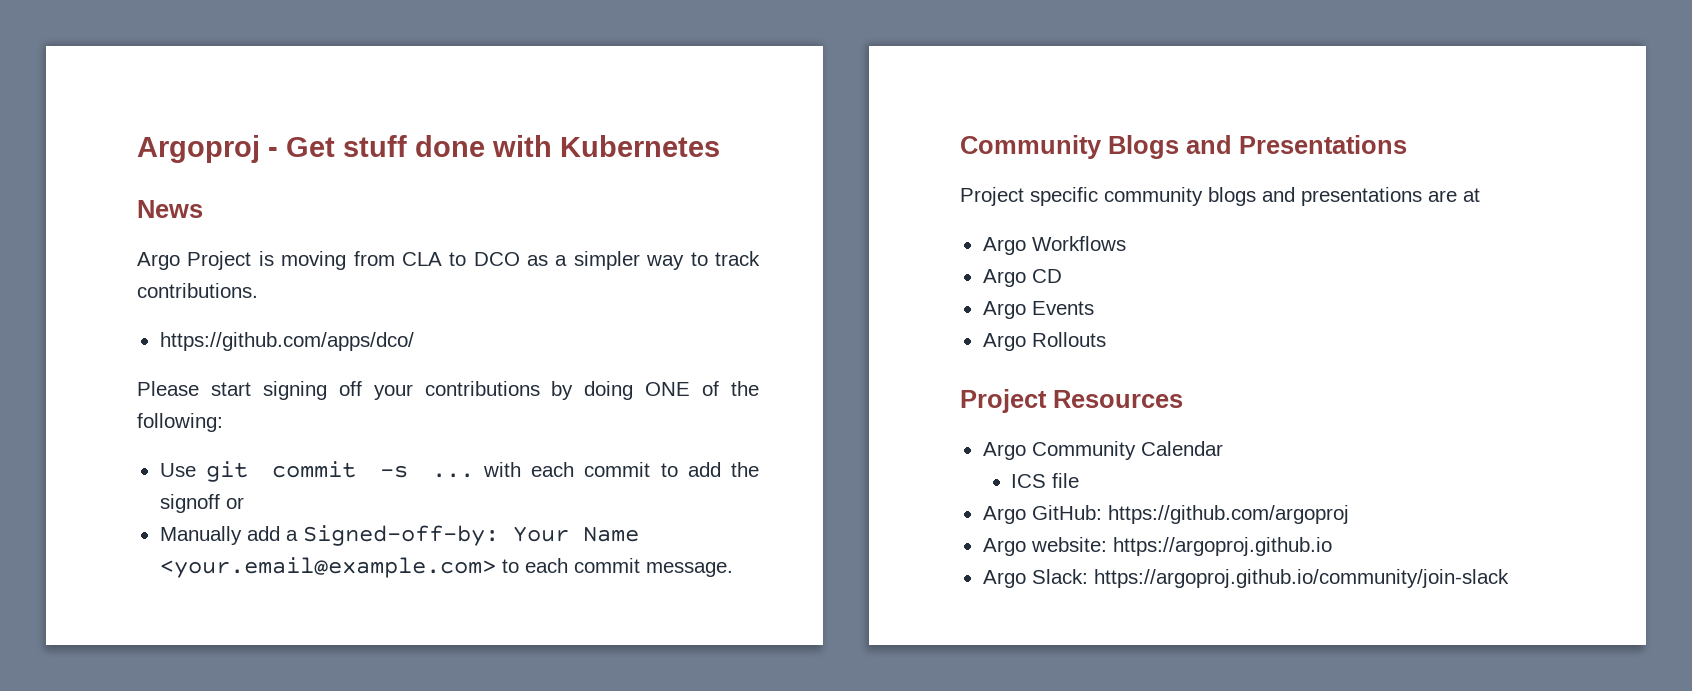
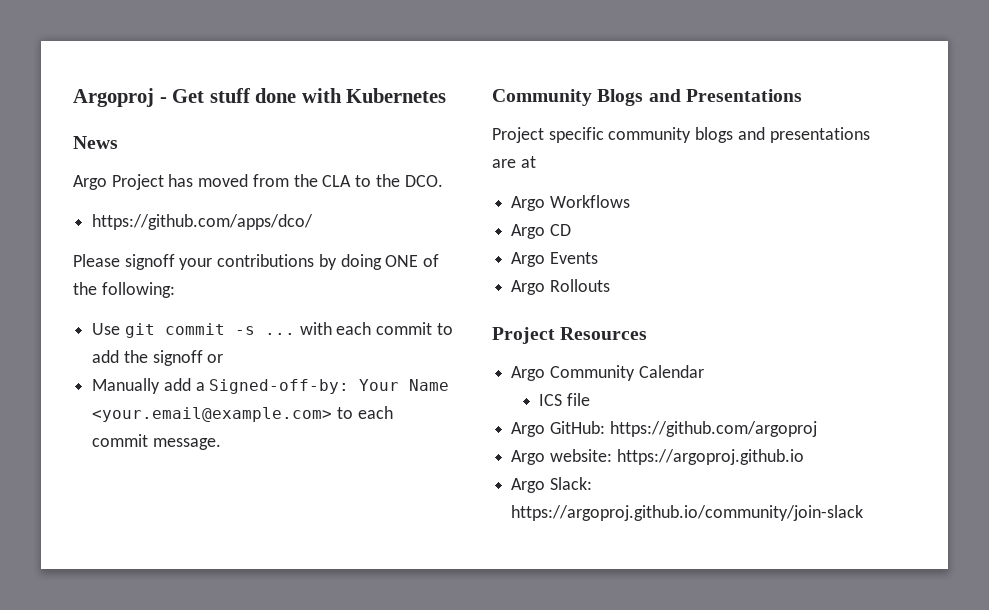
[258,251,760,270] [137,283,258,298] is moving from CLA to DCO as a simpler way to track contributions. -> [168,174,443,187] has moved from the CLA to the DCO.
[210,381,362,400] start signing off -> [124,254,175,270] signoff

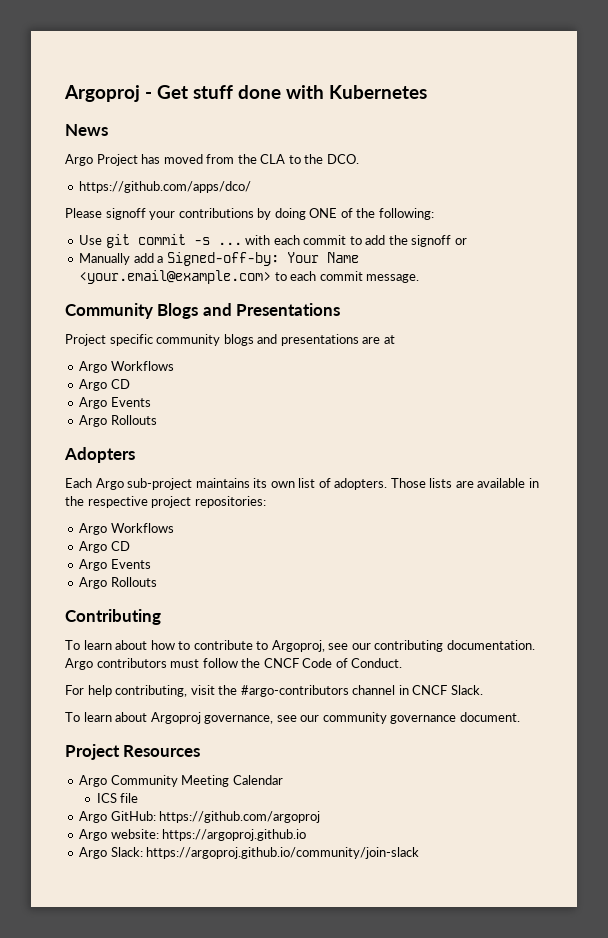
(610, 285) none -> [64,447,135,463] [65,478,539,490] [65,496,266,508] [79,523,174,535] [79,541,130,553] [79,559,151,571] [79,577,157,589] [65,609,161,625] [65,640,535,652] [65,658,403,670] [65,685,483,697] [65,712,520,724] // Adopters // Each Argo sub-project maintains its own list of adopters. Those lists are available in the respective project repositories: // Argo Workflows // Argo CD // Argo Events // Argo Rollouts // Contributing // To learn about how to contribute to Argoproj, see our contributing documentation. Argo contributors must follow the CNCF Code of Conduct. // For help contributing, visit the #argo-contributors channel in CNCF Slack. // To learn about Argoproj governance, see our community governance document.
(635, 373) none -> [181,775,230,787] Meeting

